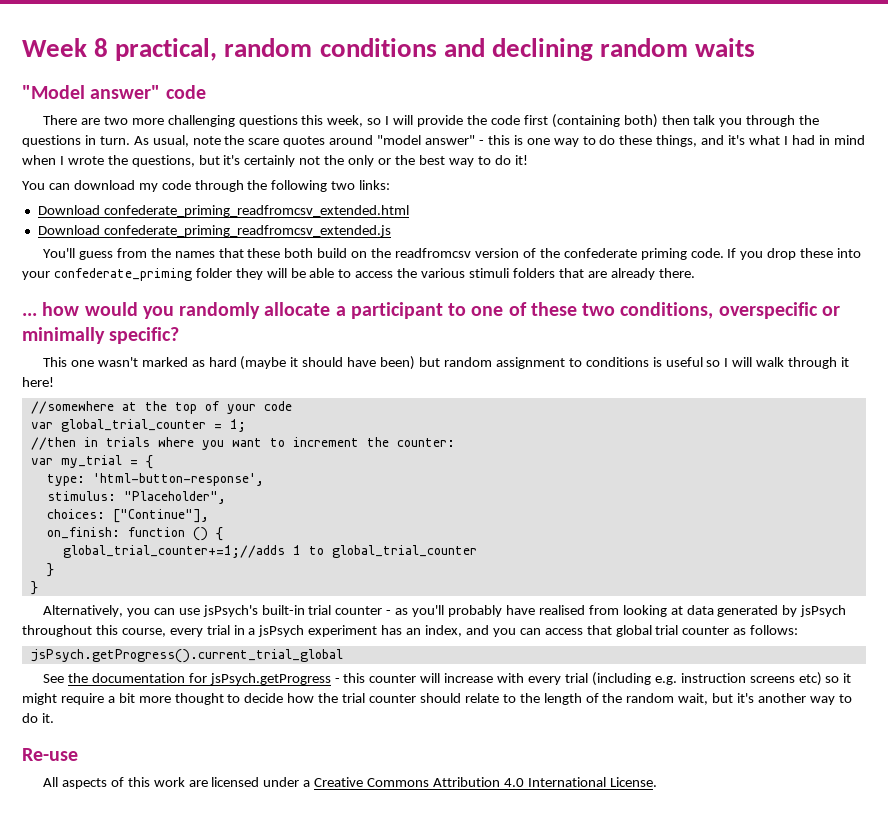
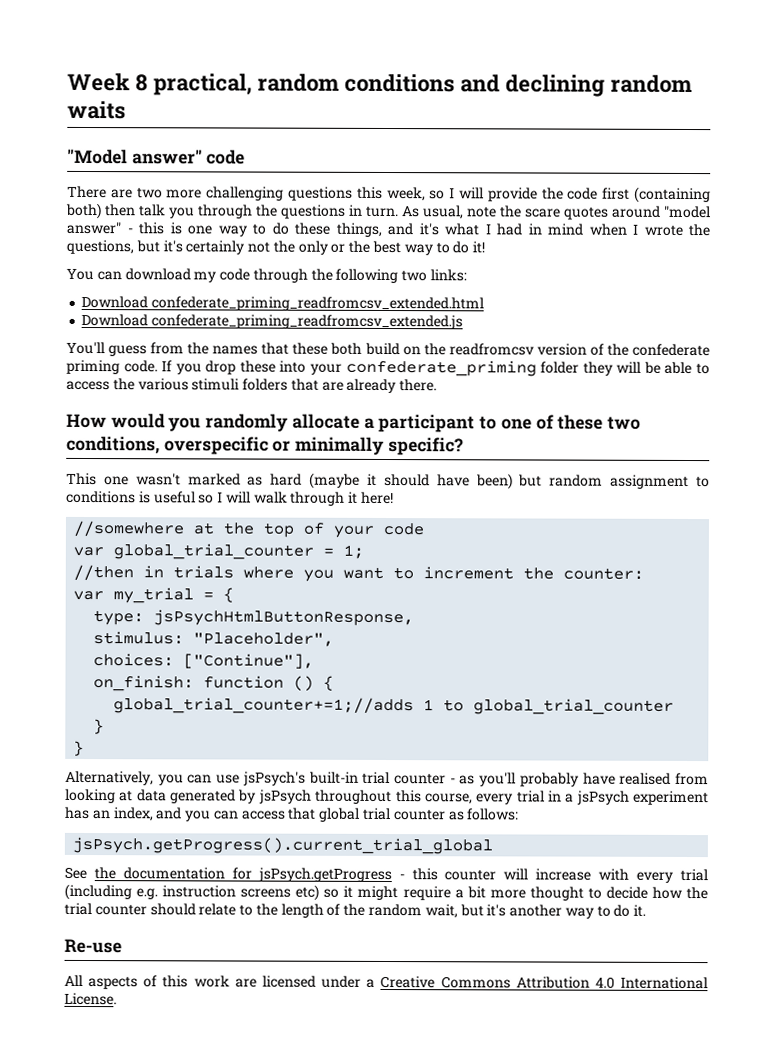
[22,302,80,316] ... how -> [66,413,107,429] How
[92,473,264,486] 'html-button-response', -> [153,609,415,627] jsPsychHtmlButtonResponse,

